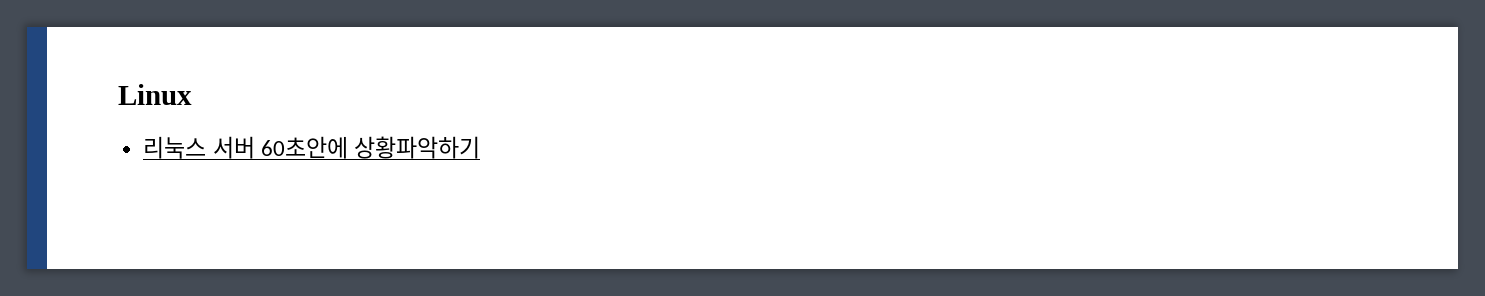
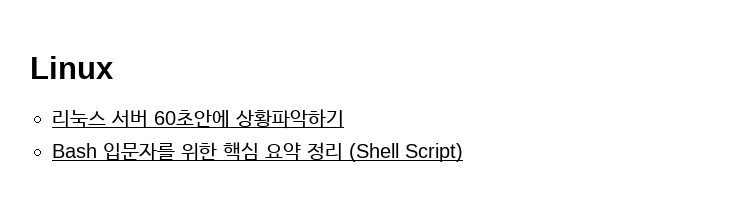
(480, 147) none -> [52,142,463,162] // Bash 입문자를 위한 핵심 요약 정리 (Shell Script)

